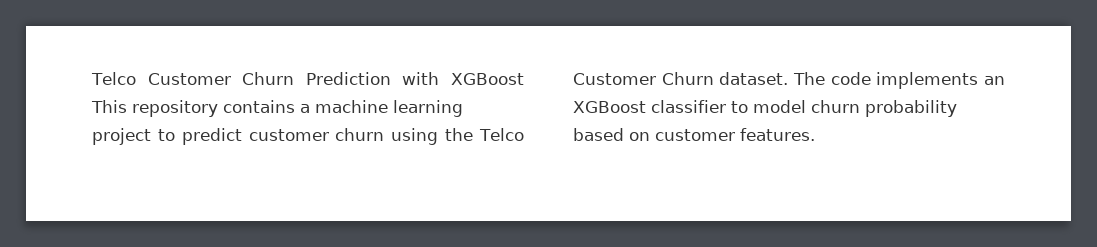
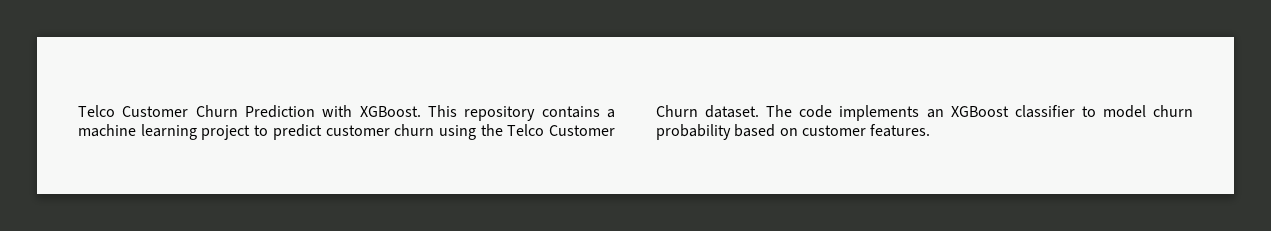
[450,73,524,85] XGBoost -> [359,106,421,117] XGBoost.

